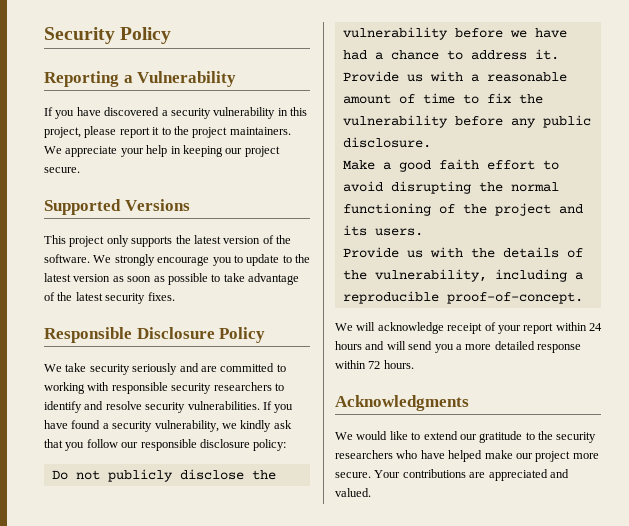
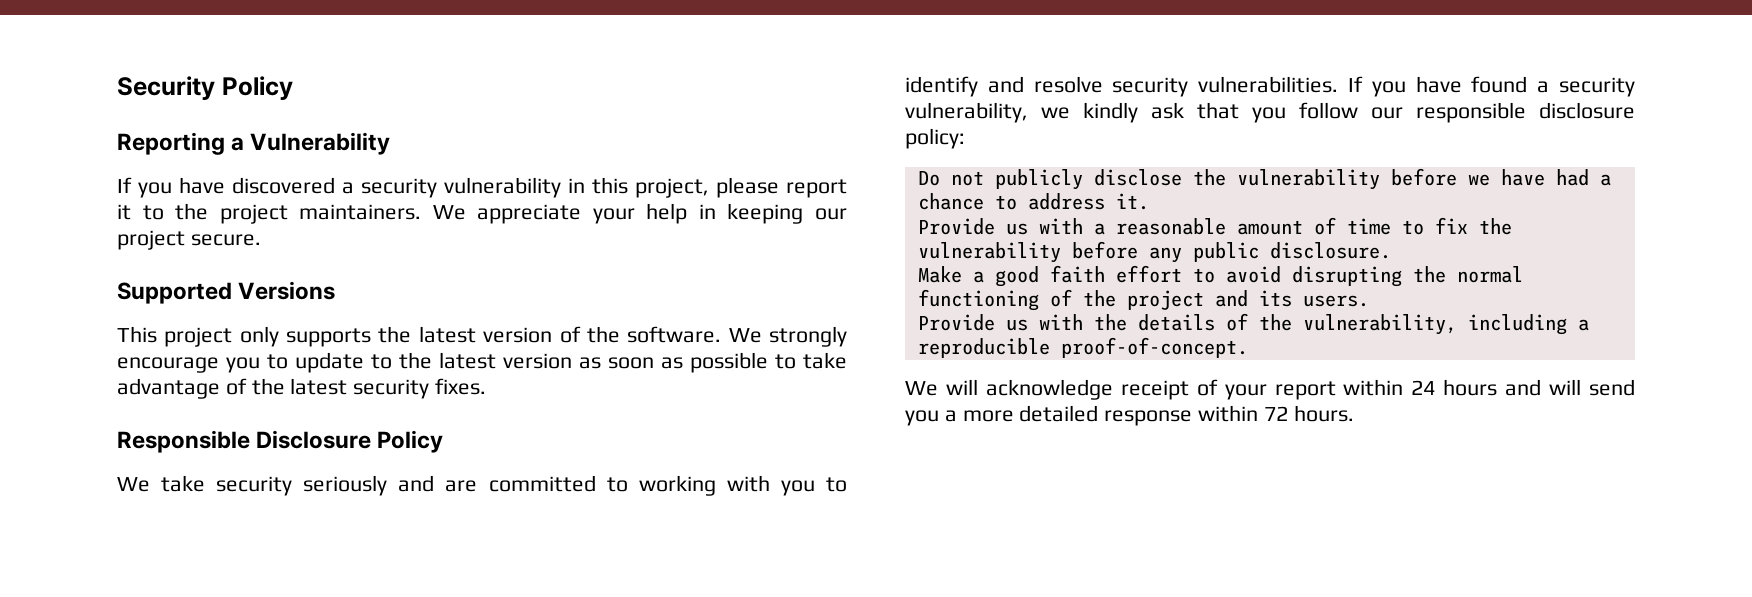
[111,382,272,394] responsible security researchers -> [780,480,815,496] you
[335,395,469,411] [335,431,597,443] [335,450,599,462] [335,469,569,481] [335,488,371,497] // Acknowledgments // We would like to extend our gratitude to the security researchers who have helped make our project more secure. Your contributions are appreciated and valued. -> (1354, 413) none

